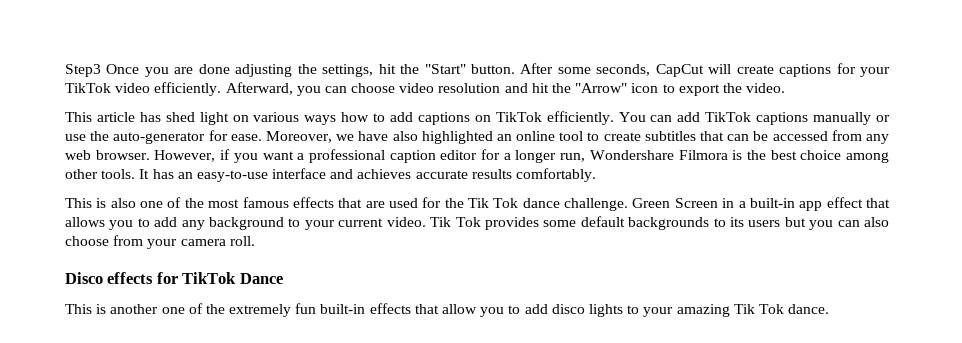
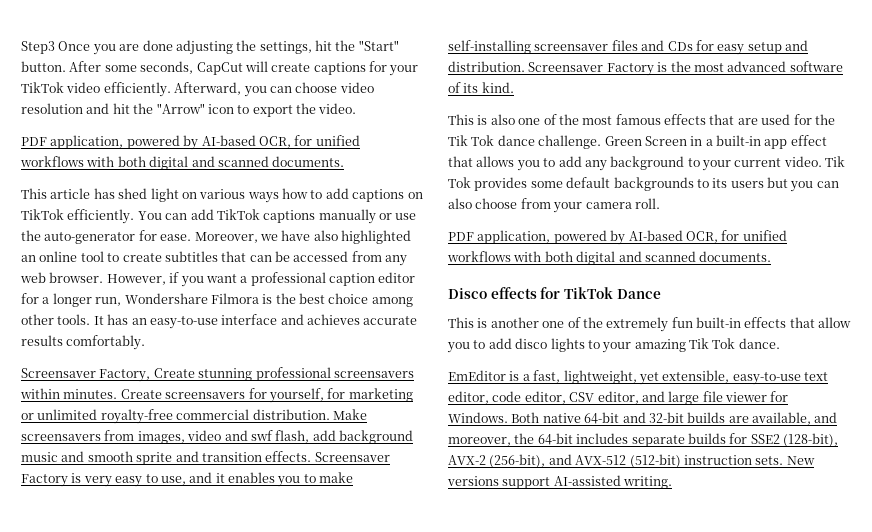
(786, 88) none -> [21,135,360,150] [20,156,345,170] // PDF application, powered by AI-based OCR, for unified workflows with both digital and scanned documents.
(597, 175) none -> [21,367,414,382] [20,388,413,403] [21,409,367,424] [21,430,413,444] [21,451,390,465] [21,472,354,487] [448,40,808,55] [448,61,843,76] [448,82,514,93] // Screensaver Factory, Create stunning professional screensavers within minutes. Create screensavers for yourself, for marketing or unlimited royalty-free commercial distribution. Make screensavers from images, video and swf flash, add background music and smooth sprite and transition effects. Screensaver Factory is very easy to use, and it enables you to make self-installing screensaver files and CDs for easy setup and distribution. Screensaver Factory is the most advanced software of its kind.
(255, 241) none -> [448,230,787,245] [447,251,772,265] // PDF application, powered by AI-based OCR, for unified workflows with both digital and scanned documents.
(830, 309) none -> [448,370,828,385] [448,391,789,405] [448,412,838,425] [448,433,838,447] [448,454,815,468] [447,475,673,489] // EmEditor is a fast, lightweight, yet extensible, easy-to-use text editor, code editor, CSV editor, and large file viewer for Windows. Both native 64-bit and 32-bit builds are available, and moreover, the 64-bit includes separate builds for SSE2 (128-bit), AVX-2 (256-bit), and AVX-512 (512-bit) instruction sets. New versions support AI-assisted writing.

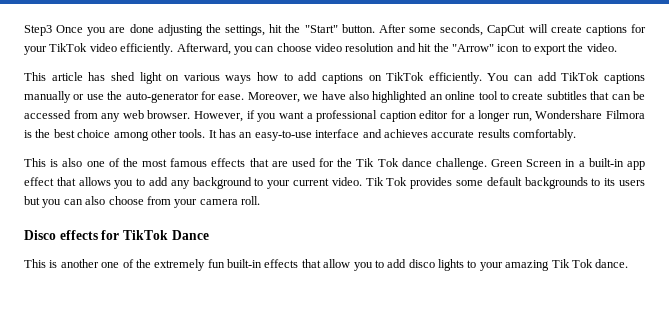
[21,135,360,150] [20,156,345,170] // PDF application, powered by AI-based OCR, for unified workflows with both digital and scanned documents. -> (617, 47) none
[21,367,414,382] [20,388,413,403] [21,409,367,424] [21,430,413,444] [21,451,390,465] [21,472,354,487] [448,40,808,55] [448,61,843,76] [448,82,514,93] // Screensaver Factory, Create stunning professional screensavers within minutes. Create screensavers for yourself, for marketing or unlimited royalty-free commercial distribution. Make screensavers from images, video and swf flash, add background music and smooth sprite and transition effects. Screensaver Factory is very easy to use, and it enables you to make self-installing screensaver files and CDs for easy setup and distribution. Screensaver Factory is the most advanced software of its kind. -> (576, 135) none
[448,230,787,245] [447,251,772,265] // PDF application, powered by AI-based OCR, for unified workflows with both digital and scanned documents. -> (260, 200) none
[448,370,828,385] [448,391,789,405] [448,412,838,425] [448,433,838,447] [448,454,815,468] [447,475,673,489] // EmEditor is a fast, lightweight, yet extensible, easy-to-use text editor, code editor, CSV editor, and large file viewer for Windows. Both native 64-bit and 32-bit builds are available, and moreover, the 64-bit includes separate builds for SSE2 (128-bit), AVX-2 (256-bit), and AVX-512 (512-bit) instruction sets. New versions support AI-assisted writing. -> (629, 263) none

